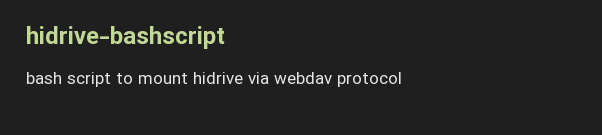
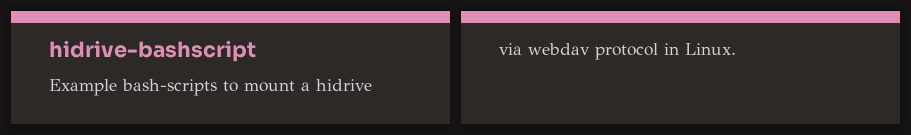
[26,72,111,87] bash script -> [49,79,217,96] Example bash-scripts
(188, 78) none -> [301,82,310,91] a
(402, 79) none -> [664,43,736,55] in Linux.

